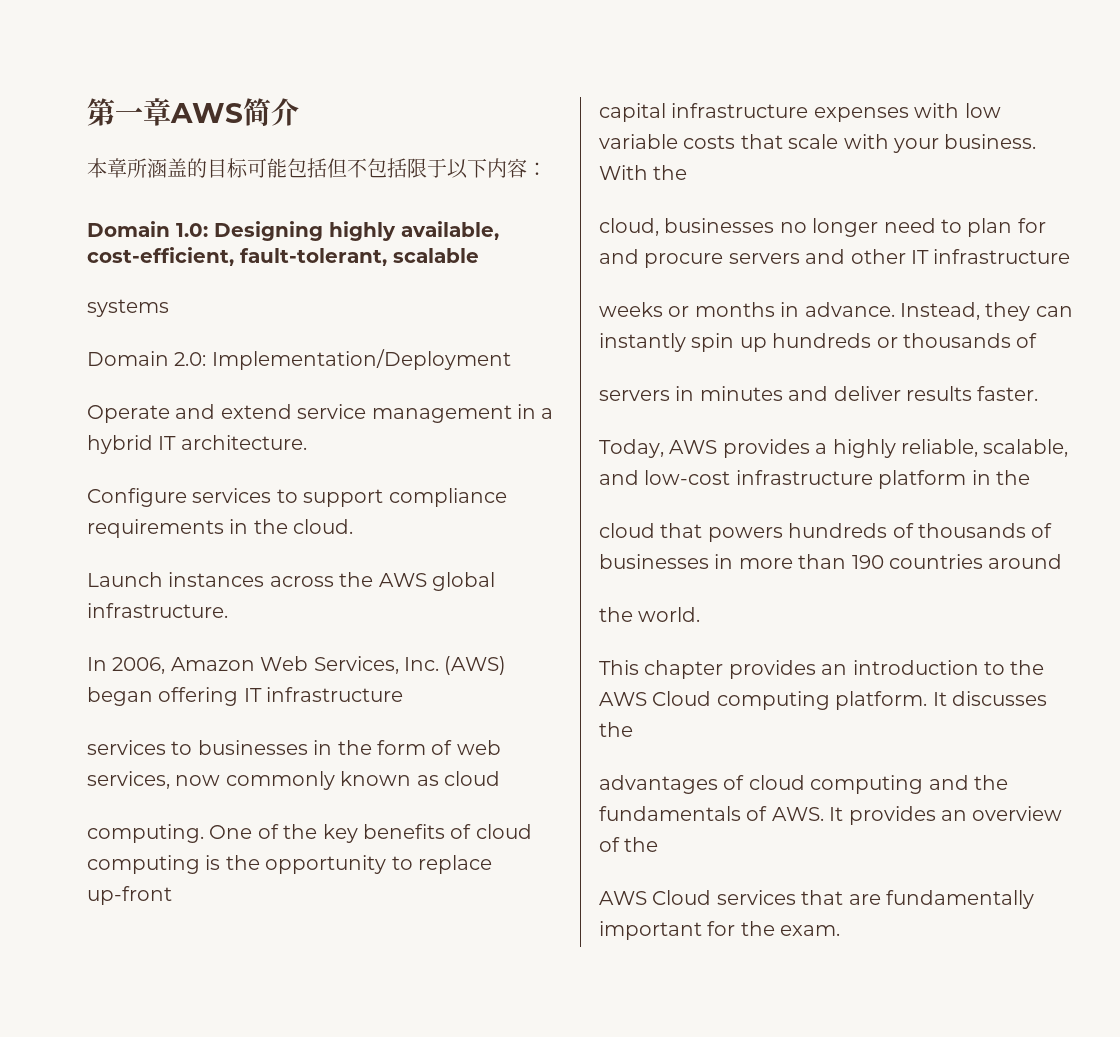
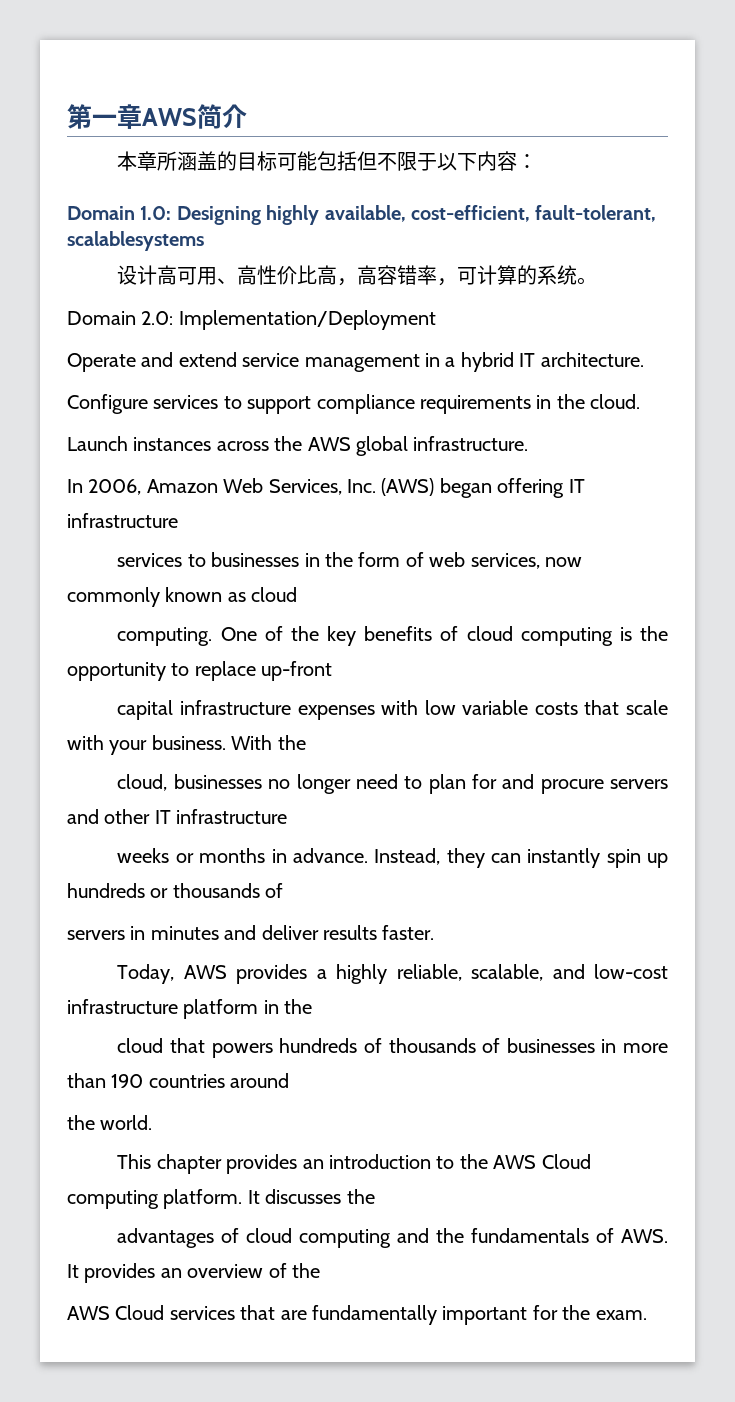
[367,158,407,178] 包括 -> (398, 162) none
[393,248,479,263] [87,299,169,317] scalable // systems -> [67,231,204,251] [117,265,598,286] scalablesystems // 设计高可用、高性价比高，高容错率，可计算的系统。

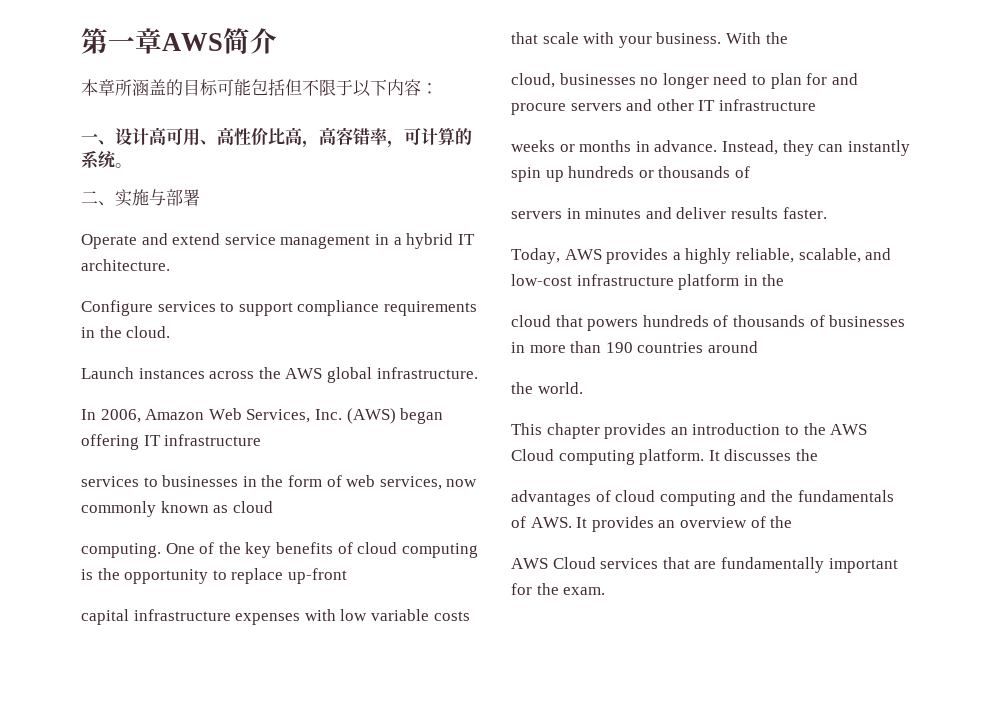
[67,205,657,225] [67,231,204,251] Domain 1.0: Designing highly available, cost-efficient, fault-tolerant, scalablesystems // -> [81,133,115,145] 一、
[67,310,436,330] Domain 2.0: Implementation/Deployment -> [81,189,200,207] 二、实施与部署

